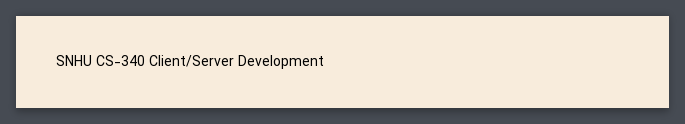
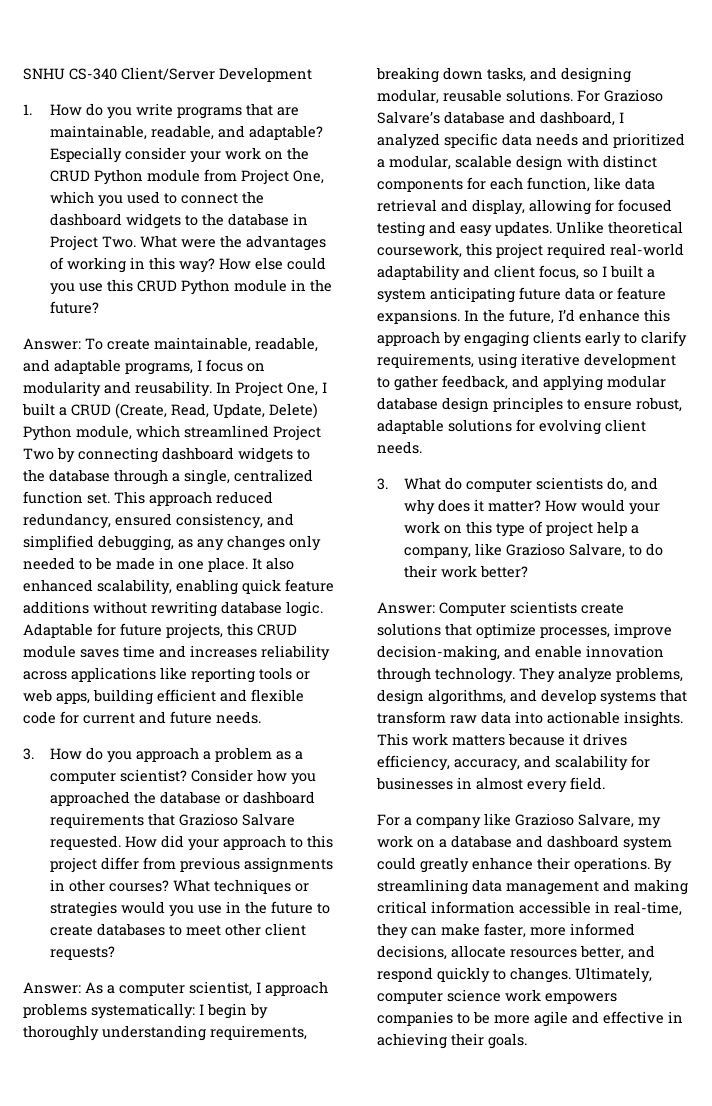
(324, 62) none -> [23,103,299,119] [49,125,323,140] [49,147,309,163] [49,169,324,185] [49,191,264,207] [49,213,308,229] [49,235,326,251] [49,257,326,273] [49,279,332,295] [49,301,99,314] [23,337,318,352] [23,359,265,375] [23,381,327,397] [22,403,318,419] [23,425,321,441] [23,447,310,463] [23,469,313,485] [23,491,273,506] [23,513,294,529] [23,535,321,551] [23,557,294,572] [23,579,334,595] [23,601,323,617] [23,623,297,639] [23,645,330,661] [23,667,310,683] [23,689,304,705] [23,711,261,724] [23,747,303,763] [49,769,316,785] [49,791,315,806] [49,813,295,828] [49,835,333,851] [49,857,333,873] [49,879,309,894] [49,901,330,917] [49,923,306,936] [49,946,115,960] [23,981,328,996] [23,1003,268,1019] [23,1025,307,1041] [376,67,631,83] [377,89,663,104] [377,111,624,126] [377,133,685,149] [377,155,657,171] [377,177,655,192] [377,199,672,215] [377,221,683,237] [377,243,684,259] [377,265,655,281] [377,287,666,303] [377,309,670,324] [377,331,687,347] [377,353,676,369] [377,375,666,391] [377,397,682,413] [377,419,646,435] [377,441,422,454] [377,477,658,492] [403,499,660,515] [403,521,639,537] [403,543,663,559] [403,565,528,578] [377,601,624,616] [377,623,672,638] [377,645,664,661] [377,667,683,683] [377,689,687,705] [377,711,683,727] [377,733,627,746] [377,755,650,771] [376,777,605,793] [377,813,661,829] [377,835,672,851] [377,857,672,873] [377,879,688,895] [377,901,682,916] [377,923,635,939] [377,945,655,960] [377,967,652,983] [377,989,617,1004] [377,1011,683,1027] [377,1033,527,1049] // 1. How do you write programs that are maintainable, readable, and adaptable? Especially consider your work on the CRUD Python module from Project One, which you used to connect the dashboard widgets to the database in Project Two. What were the advantages of working in this way? How else could you use this CRUD Python module in the future? // Answer: To create maintainable, readable, and adaptable programs, I focus on modularity and reusability. In Project One, I built a CRUD (Create, Read, Update, Delete) Python module, which streamlined Project Two by connecting dashboard widgets to the database through a single, centralized function set. This approach reduced redundancy, ensured consistency, and simplified debugging, as any changes only needed to be made in one place. It also enhanced scalability, enabling quick feature additions without rewriting database logic. Adaptable for future projects, this CRUD module saves time and increases reliability across applications like reporting tools or web apps, building efficient and flexible code for current and future needs. // 3. How do you approach a problem as a computer scientist? Consider how you approached the database or dashboard requirements that Grazioso Salvare requested. How did your approach to this project differ from previous assignments in other courses? What techniques or strategies would you use in the future to create databases to meet other client requests? // Answer: As a computer scientist, I approach problems systematically: I begin by thoroughly understanding requirements, breaking down tasks, and designing modular, reusable solutions. For Grazioso Salvare’s database and dashboard, I analyzed specific data needs and prioritized a modular, scalable design with distinct components for each function, like data retrieval and display, allowing for focused testing and easy updates. Unlike theoretical coursework, this project required real-world adaptability and client focus, so I built a system anticipating future data or feature expansions. In the future, I’d enhance this approach by engaging clients early to clarify requirements, using iterative development to gather feedback, and applying modular database design principles to ensure robust, adaptable solutions for evolving client needs. // 3. What do computer scientists do, and why does it matter? How would your work on this type of project help a company, like Grazioso Salvare, to do their work better? // Answer: Computer scientists create solutions that optimize processes, improve decision-making, and enable innovation through technology. They analyze problems, design algorithms, and develop systems that transform raw data into actionable insights. This work matters because it drives efficiency, accuracy, and scalability for businesses in almost every field. // For a company like Grazioso Salvare, my work on a database and dashboard system could greatly enhance their operations. By streamlining data management and making critical information accessible in real-time, they can make faster, more informed decisions, allocate resources better, and respond quickly to changes. Ultimately, computer science work empowers companies to be more agile and effective in achieving their goals.

